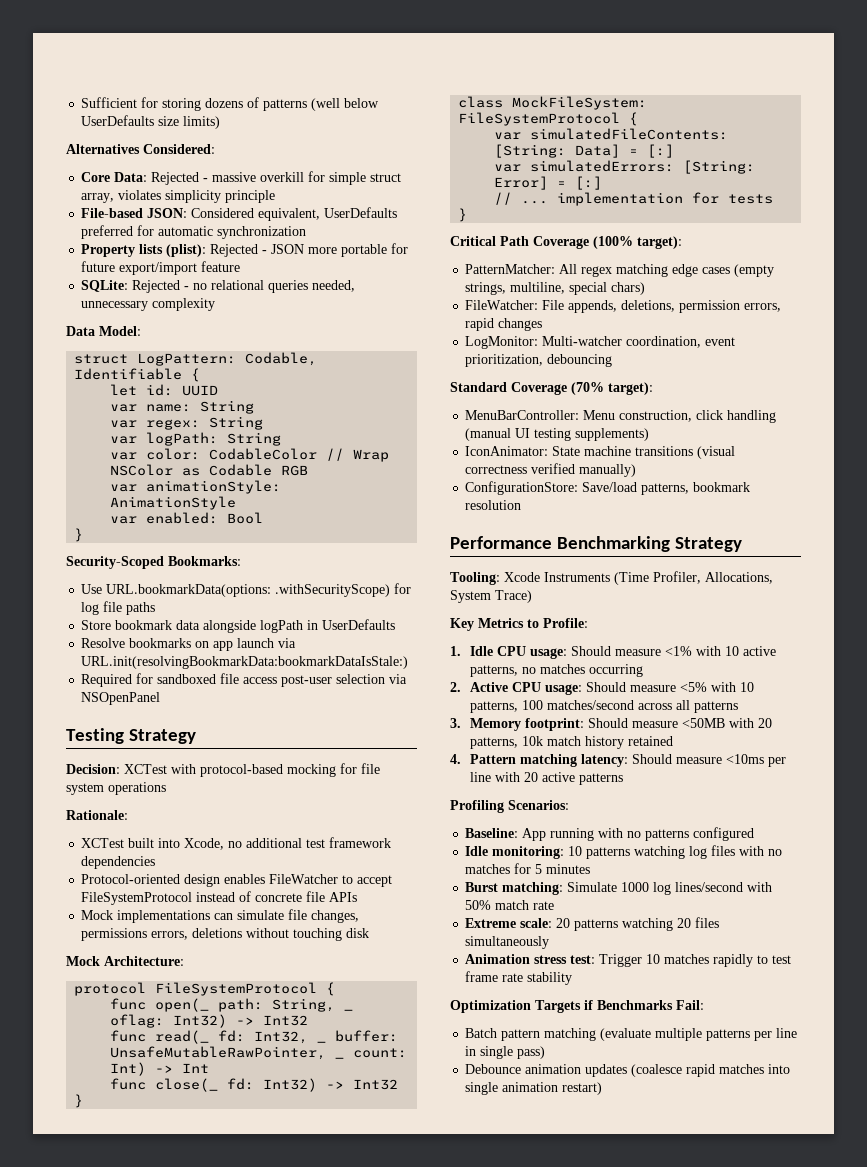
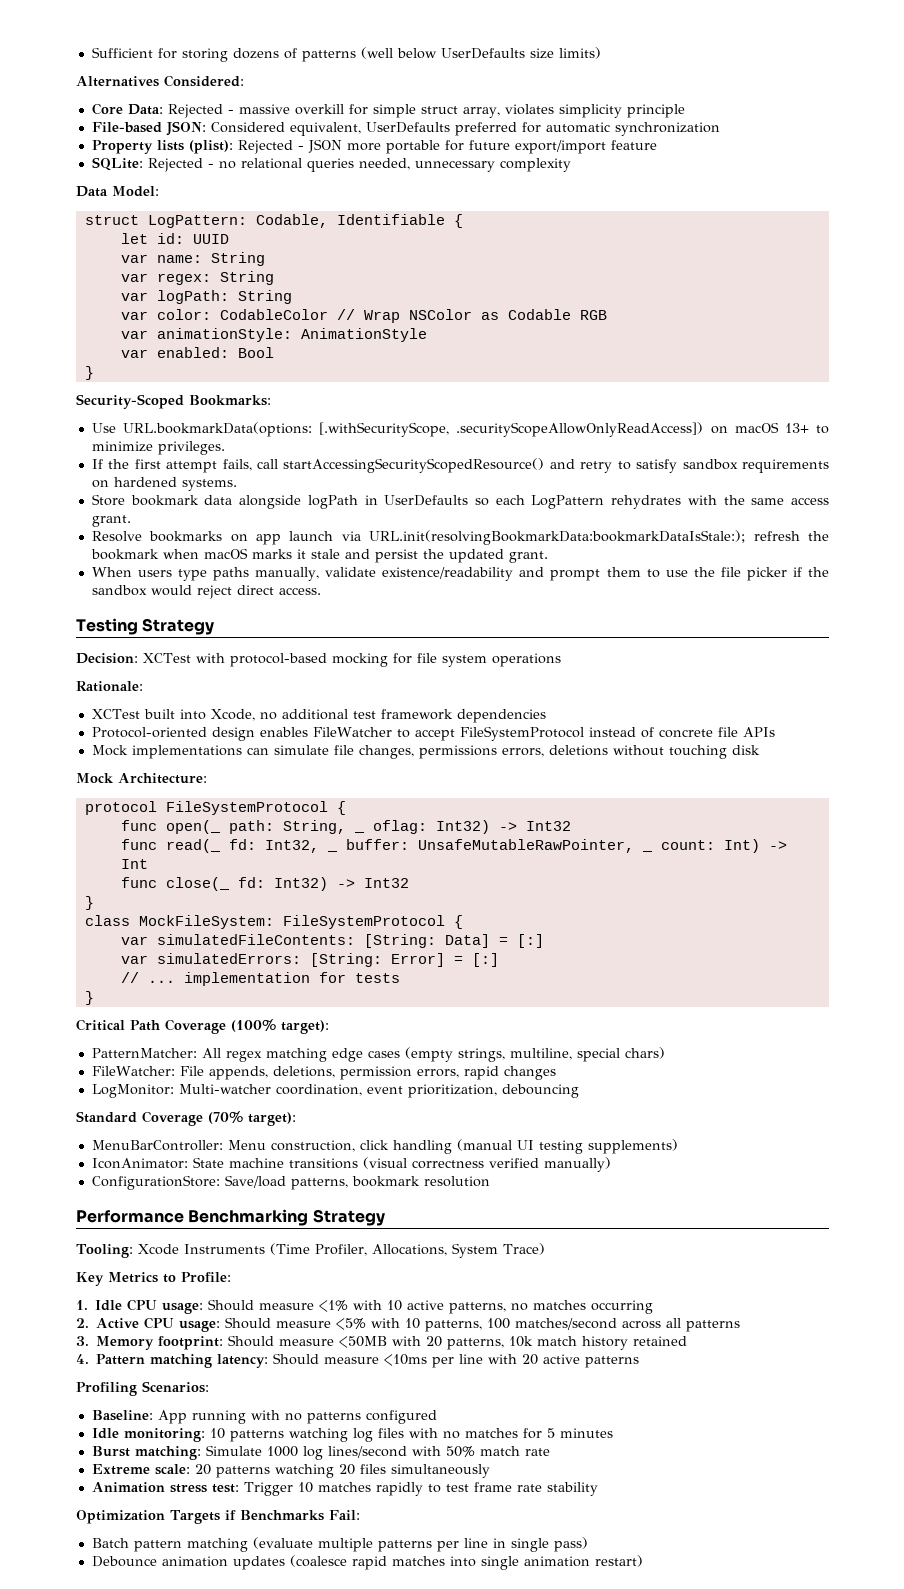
[275,583,412,597] [81,601,156,615] .withSecurityScope) for log file paths -> [319,422,829,437] [91,441,225,455] [91,458,829,473] [91,477,237,491] [.withSecurityScope, .securityScopeAllowOnlyReadAccess]) on macOS 13+ to minimize privileges. // If the first attempt fails, call startAccessingSecurityScopedResource() and retry to satisfy sandbox requirements on hardened systems.
(396, 624) none -> [474,495,830,509] [91,515,131,527] so each LogPattern rehydrates with the same access grant.
[81,656,409,669] [81,673,408,687] [81,692,161,705] URL.init(resolvingBookmarkData:bookmarkDataIsStale:) // Required for sandboxed file access post-user selection via NSOpenPanel -> [369,530,830,545] [90,548,548,563] [91,567,829,581] [91,585,321,599] URL.init(resolvingBookmarkData:bookmarkDataIsStale:); refresh the bookmark when macOS marks it stale and persist the updated grant. // When users type paths manually, validate existence/readability and prompt them to use the file picker if the sandbox would reject direct access.

